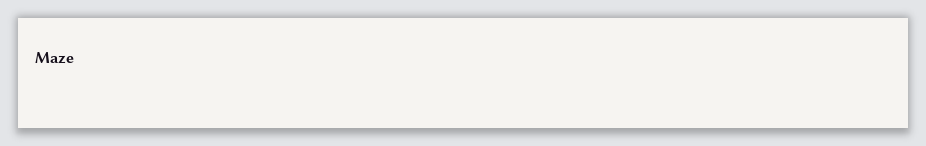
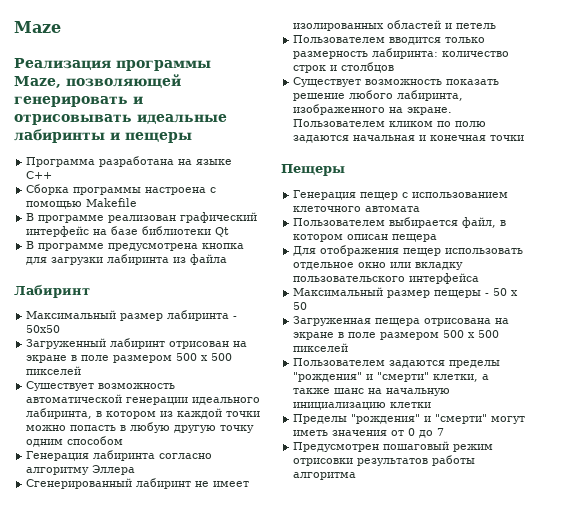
(74, 58) none -> [14,58,211,71] [14,74,181,88] [14,96,143,107] [14,114,227,125] [14,129,192,143] [26,156,233,167] [26,171,53,179] [26,184,217,195] [26,198,138,209] [26,212,258,223] [26,226,230,237] [26,241,245,251] [26,254,228,265] [14,284,90,298] [26,310,238,321] [26,325,61,333] [26,338,248,349] [26,353,233,363] [26,366,82,375] [26,381,176,391] [26,394,261,405] [26,408,261,419] [26,422,255,433] [26,436,124,447] [26,450,213,461] [26,465,136,475] [26,478,250,489] [293,20,497,31] [293,35,486,45] [293,48,510,59] [293,62,395,73] [293,77,500,87] [293,90,464,101] [293,104,453,115] [293,119,487,127] [293,135,525,143] [281,164,345,176] [293,190,509,200] [293,206,421,212] [293,217,507,228] [293,234,438,242] [293,245,524,256] [293,262,464,270] [293,273,480,284] [293,287,519,298] [293,302,308,310] [293,316,510,326] [293,330,500,340] [293,343,349,352] [293,358,501,368] [293,372,490,382] [293,388,451,396] [293,402,432,410] [293,414,526,424] [293,428,445,438] [293,441,494,452] [293,455,476,466] [293,472,357,480] // Реализация программы Maze, позволяющей генерировать и отрисовывать идеальные лабиринты и пещеры // Программа разработана на языке C++ // Сборка программы настроена с помощью Makefile // В программе реализован графический интерфейс на базе библиотеки Qt // В программе предусмотрена кнопка для загрузки лабиринта из файла // Лабиринт // Максимальный размер лабиринта - 50х50 // Загруженный лабиринт отрисован на экране в поле размером 500 x 500 пикселей // Сушествует возможность автоматической генерации идеального лабиринта, в котором из каждой точки можно попасть в любую другую точку одним способом // Генерация лабиринта согласно алгоритму Эллера // Сгенерированный лабиринт не имеет изолированных областей и петель // Пользователем вводится только размерность лабиринта: количество строк и столбцов // Существует возможность показать решение любого лабиринта, изображенного на экране. Пользователем кликом по полю задаются начальная и конечная точки // Пещеры // Генерация пещер с использованием клеточного автомата // Пользователем выбирается файл, в котором описан пещера // Для отображения пещер использовать отдельное окно или вкладку пользовательского интерфейса // Максимальный размер пещеры - 50 х 50 // Загруженная пещера отрисована на экране в поле размером 500 x 500 пикселей // Пользователем задаются пределы "рождения" и "смерти" клетки, а также шанс на начальную инициализацию клетки // Пределы "рождения" и "смерти" могут иметь значения от 0 до 7 // Предусмотрен пошаговый режим отрисовки результатов работы алгоритма

